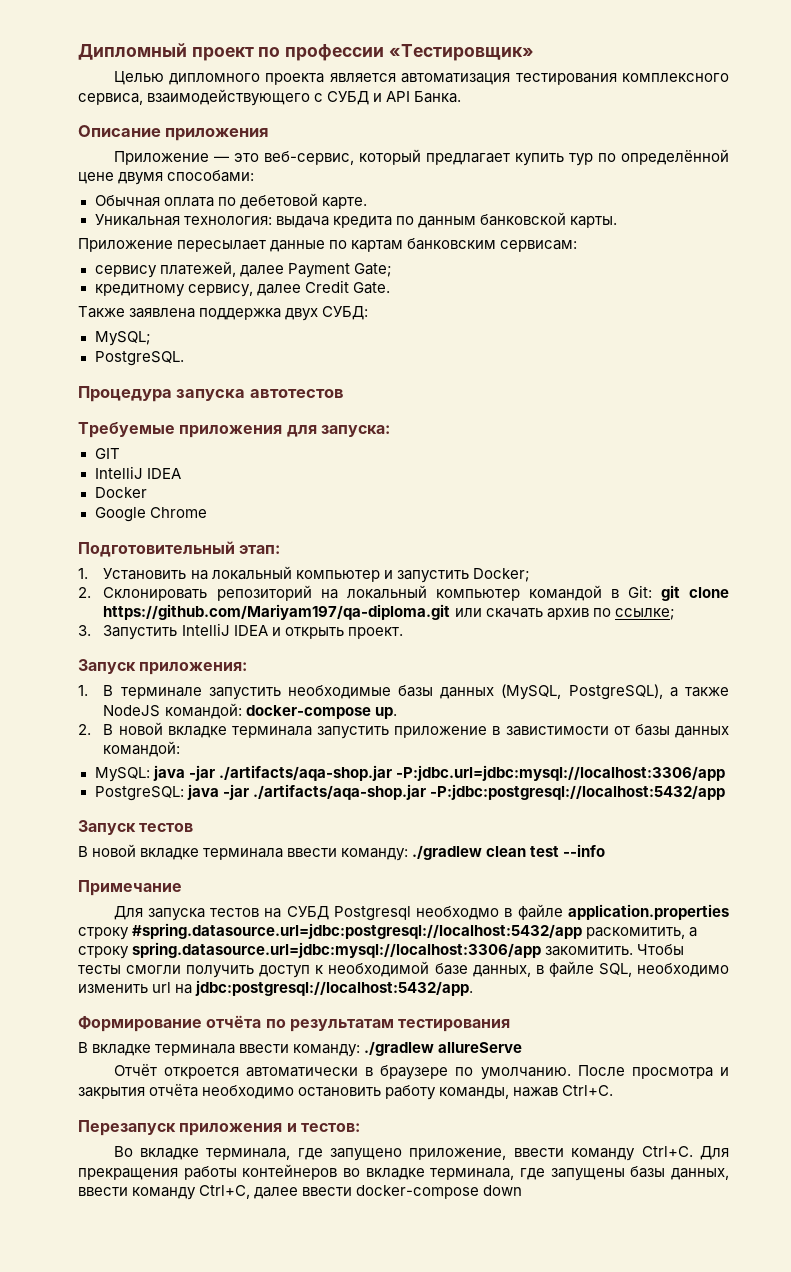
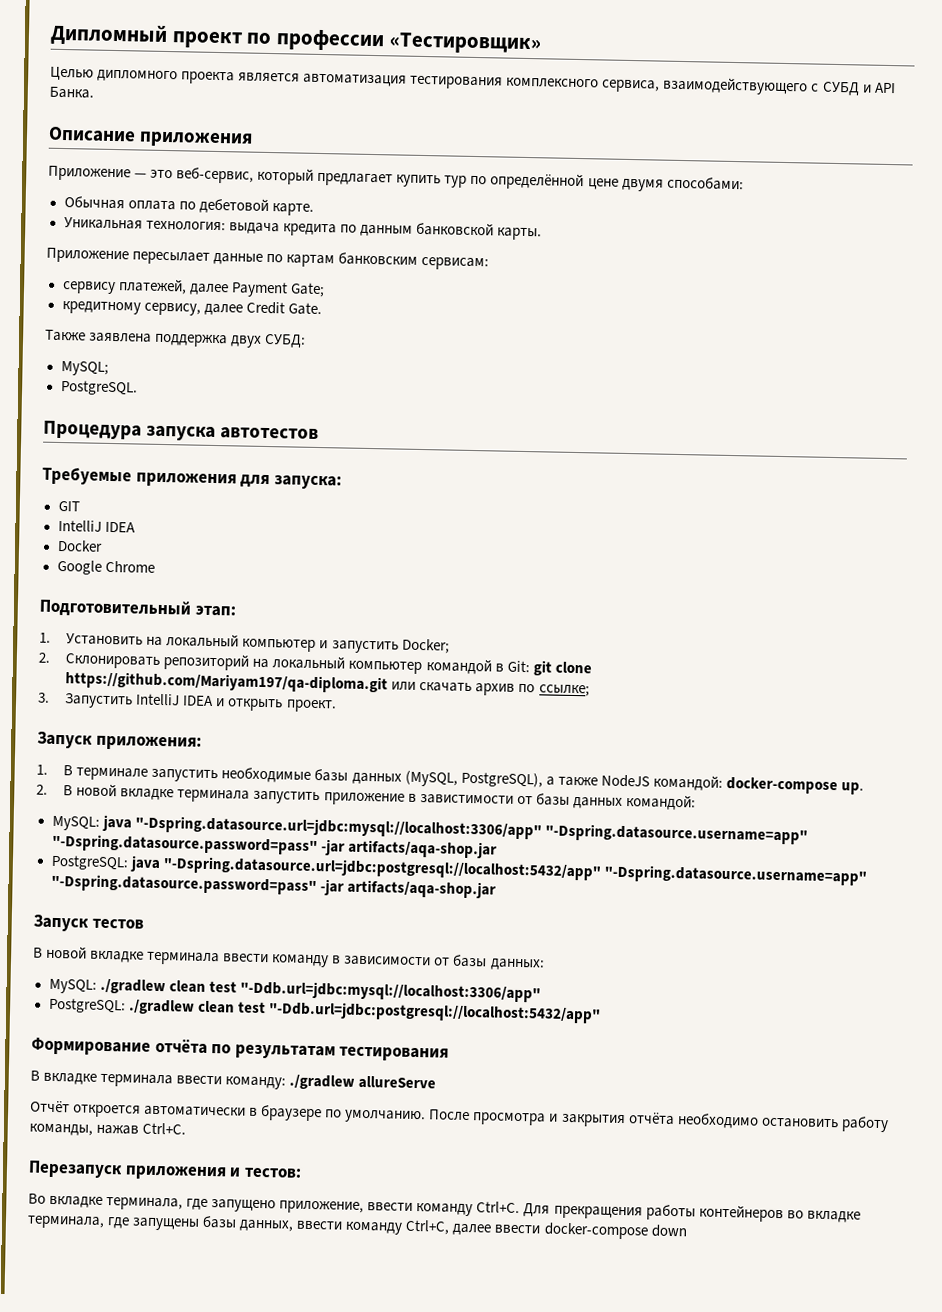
[188,765,725,781] [94,784,725,801] -jar ./artifacts/aqa-shop.jar -P:jdbc.url=jdbc:mysql://localhost:3306/app // PostgreSQL: java -jar ./artifacts/aqa-shop.jar -P:jdbc:postgresql://localhost:5432/app -> [134,815,808,845] [51,833,497,859] [50,854,867,886] [50,873,496,899] "-Dspring.datasource.url=jdbc:mysql://localhost:3306/app" "-Dspring.datasource.username=app" "-Dspring.datasource.password=pass" -jar artifacts/aqa-shop.jar // PostgreSQL: java "-Dspring.datasource.url=jdbc:postgresql://localhost:5432/app" "-Dspring.datasource.username=app" "-Dspring.datasource.password=pass" -jar artifacts/aqa-shop.jar
[341,844,606,861] [78,880,182,896] [113,904,729,921] [78,923,698,940] [78,942,685,959] [78,961,730,978] [78,980,474,996] команду: ./gradlew clean test --info // Примечание // Для запуска тестов на СУБД Postgresql необходмо в файле application.properties строку #spring.datasource.url=jdbc:postgresql://localhost:5432/app раскомитить, а строку spring.datasource.url=jdbc:mysql://localhost:3306/app закомитить. Чтобы тесты смогли получить доступ к необходимой базе данных, в файле SQL, необходимо изменить url на jdbc:postgresql://localhost:5432/app. -> [271,954,545,971] [48,978,541,1003] [48,997,601,1024] команду в зависимости от базы данных: // MySQL: ./gradlew clean test "-Ddb.url=jdbc:mysql://localhost:3306/app" // PostgreSQL: ./gradlew clean test "-Ddb.url=jdbc:postgresql://localhost:5432/app"

